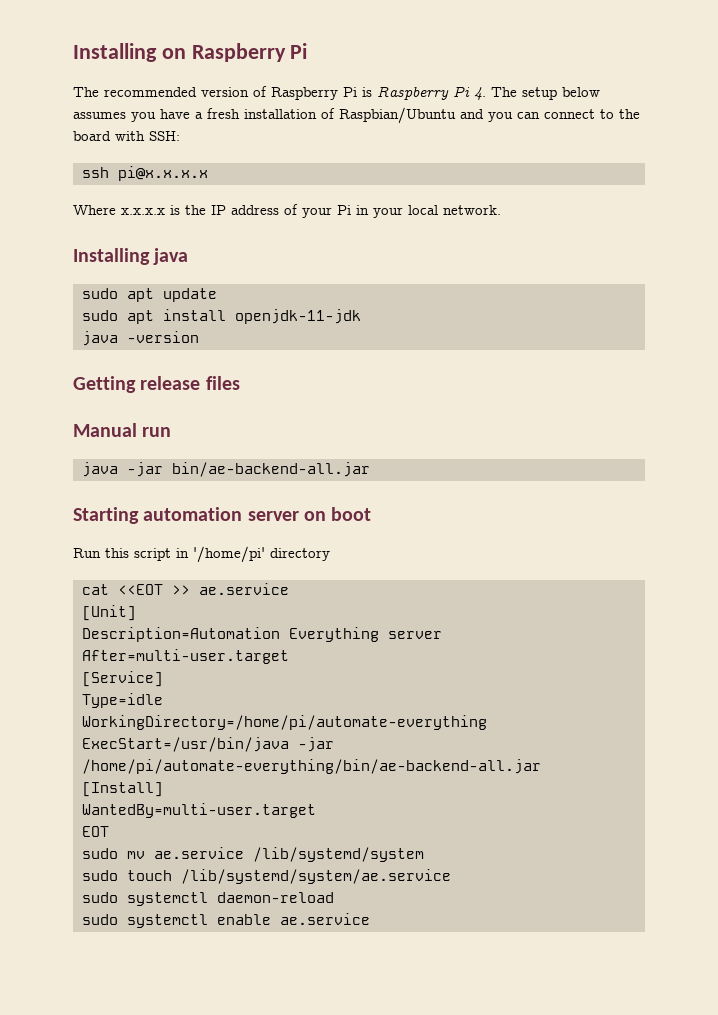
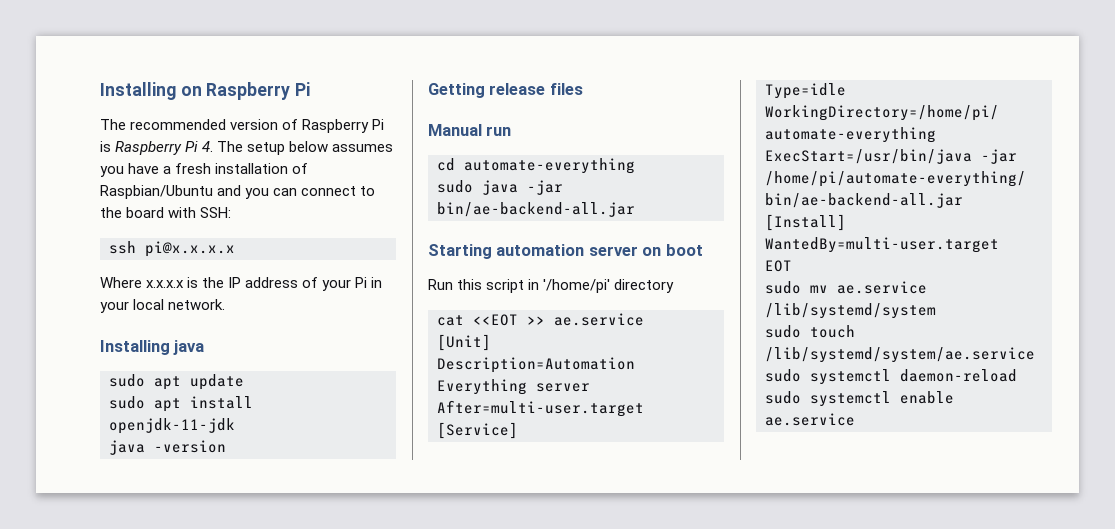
(172, 432) none -> [437,158,635,174] [437,180,473,193] cd automate-everything // sudo

